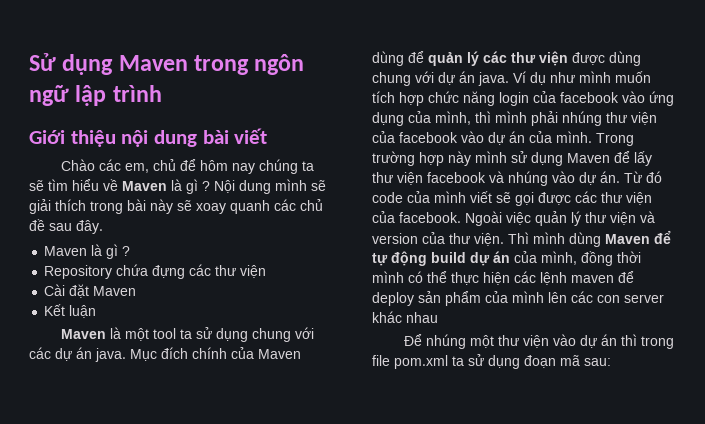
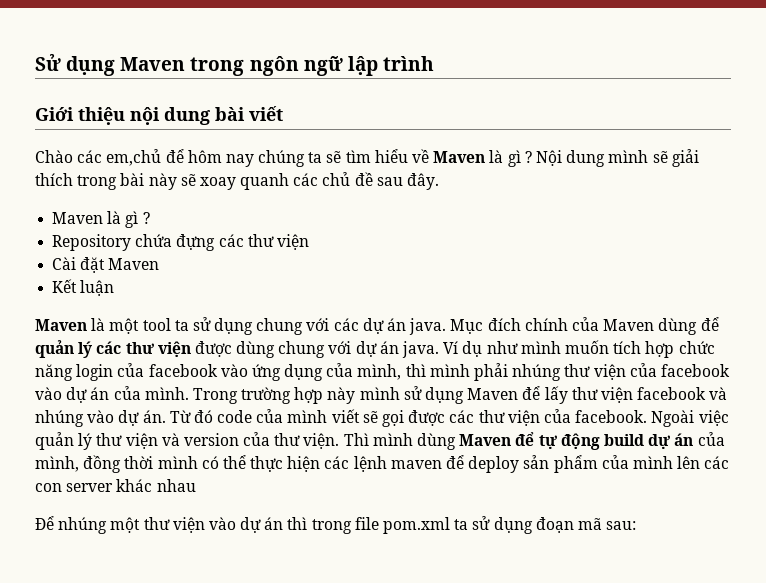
[125,159,177,173] em, chủ -> [106,149,162,166] em,chủ

